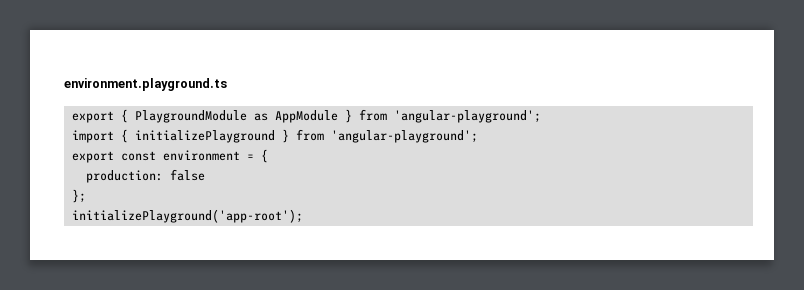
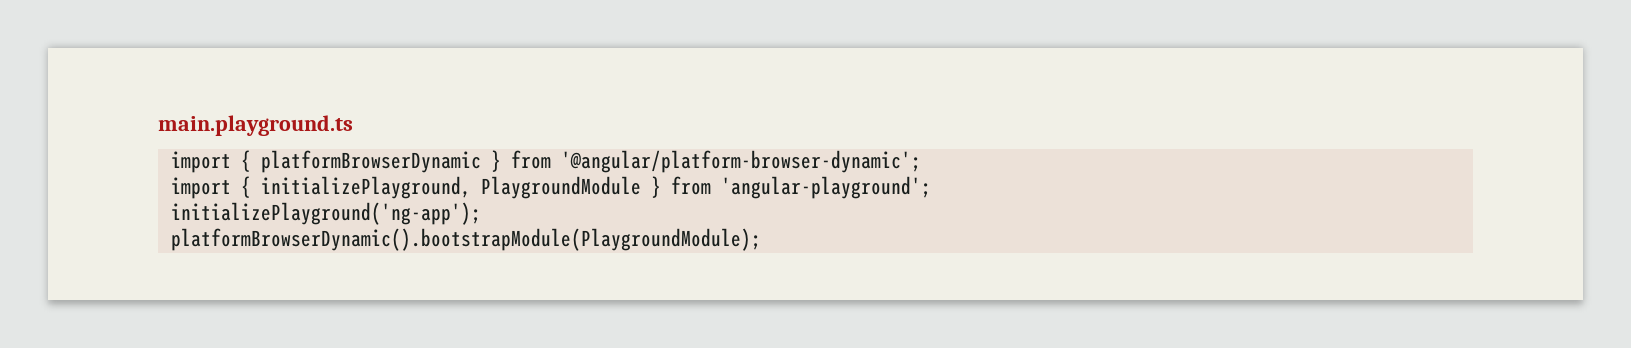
[64,78,227,91] [71,109,541,123] [71,129,478,143] [71,149,268,163] [85,169,205,183] [71,189,86,203] [71,209,303,223] environment.playground.ts // export { PlaygroundModule as AppModule } from 'angular-playground'; // import { initializePlayground } from 'angular-playground'; // export const environment = { // production: false // }; // initializePlayground('app-root'); -> [158,115,353,136] [171,150,922,173] [171,176,932,199] [171,202,482,225] [171,228,762,251] main.playground.ts // import { platformBrowserDynamic } from '@angular/platform-browser-dynamic'; // import { initializePlayground, PlaygroundModule } from 'angular-playground'; // initializePlayground('ng-app'); // platformBrowserDynamic().bootstrapModule(PlaygroundModule);

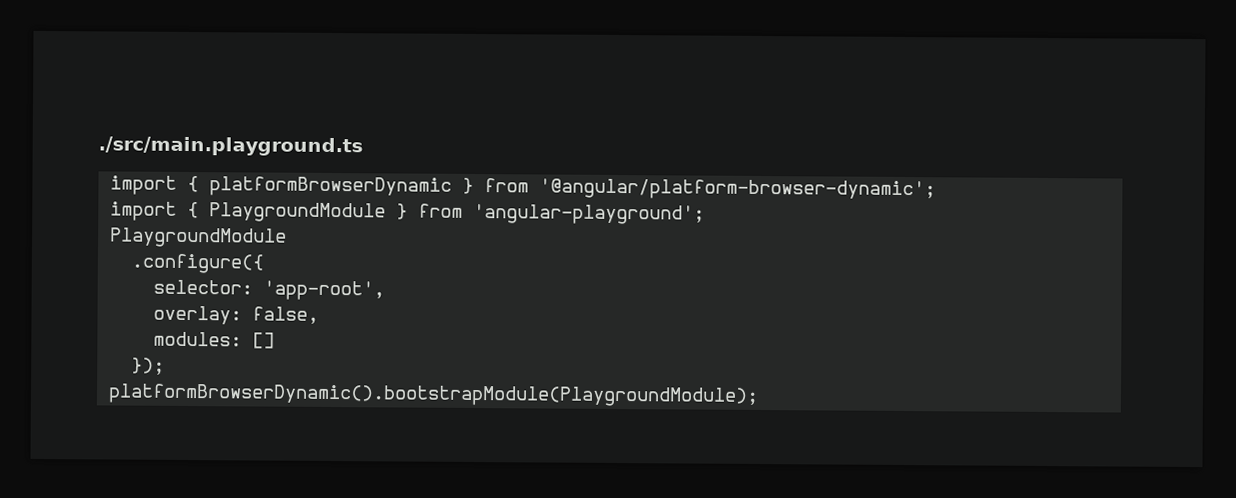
[158,115,353,136] main.playground.ts -> [98,136,363,157] ./src/main.playground.ts
[261,176,472,199] initializePlayground, -> (200, 210) none
[171,202,482,225] initializePlayground('ng-app'); -> [110,227,288,248] [131,253,265,274] [153,279,386,301] [153,305,320,325] [153,331,276,349] [131,357,166,375] PlaygroundModule // .configure({ // selector: 'app-root', // overlay: false, // modules: [] // });

